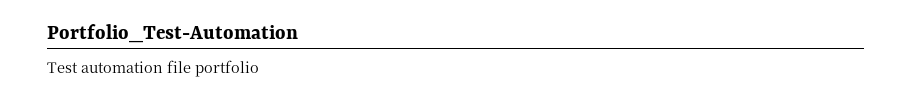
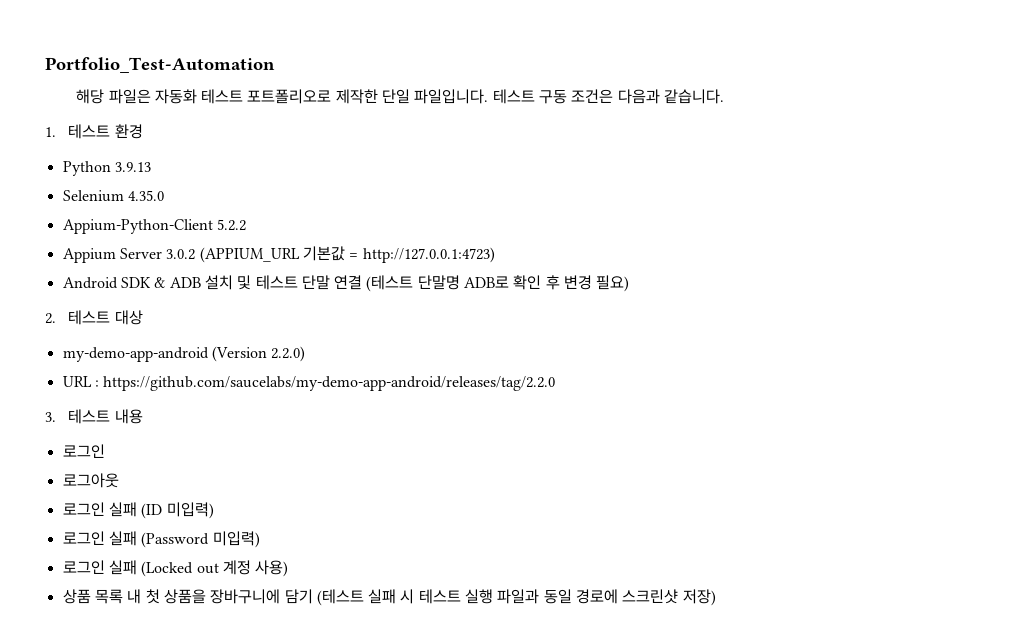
[47,60,259,77] Test automation file portfolio -> [76,89,725,104] [45,124,143,139] [62,161,151,176] [62,190,164,202] [62,219,246,234] [62,246,495,263] [62,275,630,292] [45,310,143,325] [62,346,306,362] [62,376,556,391] [45,409,143,424] [62,444,105,458] [62,473,119,488] [62,502,214,519] [62,531,260,548] [62,560,289,577] [62,589,716,606] 해당 파일은 자동화 테스트 포트폴리오로 제작한 단일 파일입니다. 테스트 구동 조건은 다음과 같습니다. // 1. 테스트 환경 // Python 3.9.13 // Selenium 4.35.0 // Appium-Python-Client 5.2.2 // Appium Server 3.0.2 (APPIUM_URL 기본값 = http://127.0.0.1:4723) // Android SDK & ADB 설치 및 테스트 단말 연결 (테스트 단말명 ADB로 확인 후 변경 필요) // 2. 테스트 대상 // my-demo-app-android (Version 2.2.0) // URL : https://github.com/saucelabs/my-demo-app-android/releases/tag/2.2.0 // 3. 테스트 내용 // 로그인 // 로그아웃 // 로그인 실패 (ID 미입력) // 로그인 실패 (Password 미입력) // 로그인 실패 (Locked out 계정 사용) // 상품 목록 내 첫 상품을 장바구니에 담기 (테스트 실패 시 테스트 실행 파일과 동일 경로에 스크린샷 저장)

